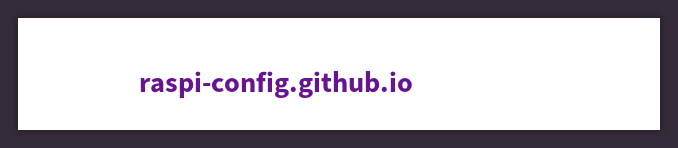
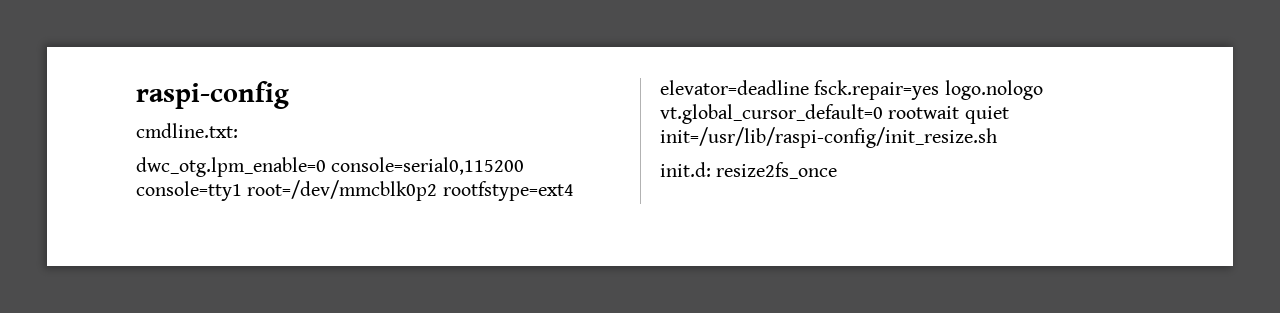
[139,71,413,98] raspi-config.github.io -> [136,81,289,109] [136,123,238,138] [136,157,525,177] [136,180,574,201] [660,80,1043,100] [660,104,1009,124] [660,127,997,148] [660,162,838,179] raspi-config // cmdline.txt: // dwc_otg.lpm_enable=0 console=serial0,115200 console=tty1 root=/dev/mmcblk0p2 rootfstype=ext4 elevator=deadline fsck.repair=yes logo.nologo vt.global_cursor_default=0 rootwait quiet init=/usr/lib/raspi-config/init_resize.sh // init.d: resize2fs_once

